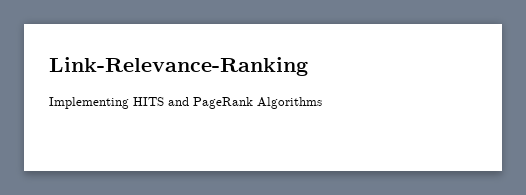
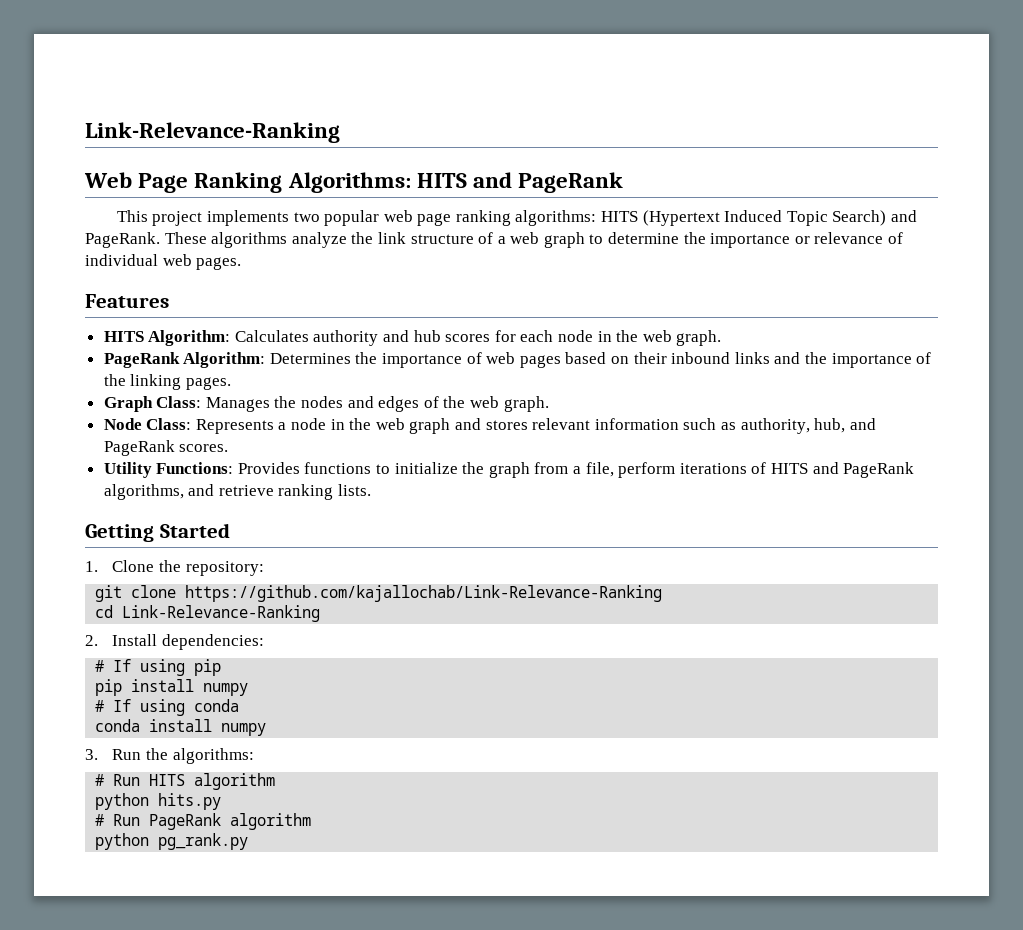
[49,57,308,76] [49,97,322,109] Link-Relevance-Ranking // Implementing HITS and PageRank Algorithms -> [85,122,340,143] [84,172,624,193] [116,210,918,226] [85,232,904,248] [85,254,242,270] [85,294,169,308] [103,330,722,346] [103,352,932,368] [103,374,231,390] [103,396,549,412] [103,418,876,434] [103,440,229,456] [103,462,915,478] [103,484,372,500] [85,523,230,542] [85,560,264,576] [95,585,663,602] [95,605,321,622] [85,634,264,650] [95,659,222,676] [95,679,249,696] [95,699,240,716] [95,719,267,736] [85,748,254,764] [95,773,276,790] [95,793,222,810] [95,813,312,830] [95,833,249,850] Link-Relevance-Ranking // Web Page Ranking Algorithms: HITS and PageRank // This project implements two popular web page ranking algorithms: HITS (Hypertext Induced Topic Search) and PageRank. These algorithms analyze the link structure of a web graph to determine the importance or relevance of individual web pages. // Features // HITS Algorithm: Calculates authority and hub scores for each node in the web graph. // PageRank Algorithm: Determines the importance of web pages based on their inbound links and the importance of the linking pages. // Graph Class: Manages the nodes and edges of the web graph. // Node Class: Represents a node in the web graph and stores relevant information such as authority, hub, and PageRank scores. // Utility Functions: Provides functions to initialize the graph from a file, perform iterations of HITS and PageRank algorithms, and retrieve ranking lists. // Getting Started // 1. Clone the repository: // git clone https://github.com/kajallochab/Link-Relevance-Ranking // cd Link-Relevance-Ranking // 2. Install dependencies: // # If using pip // pip install numpy // # If using conda // conda install numpy // 3. Run the algorithms: // # Run HITS algorithm // python hits.py // # Run PageRank algorithm // python pg_rank.py

